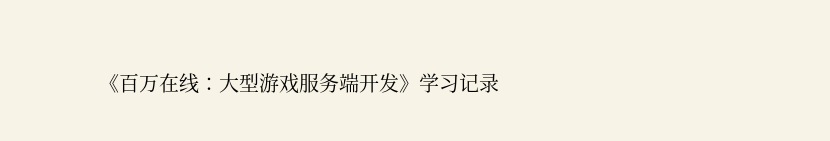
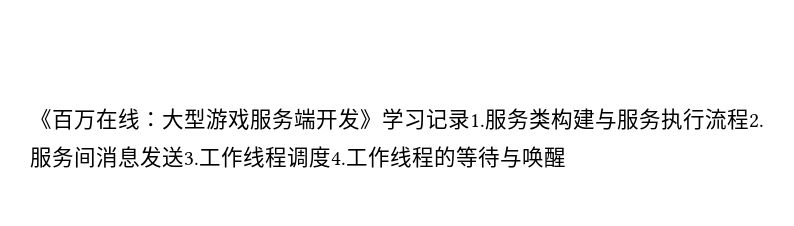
(499, 83) none -> [470,108,764,130] [30,146,566,168] 1.服务类构建与服务执行流程2.服务间消息发送3.工作线程调度4.工作线程的等待与唤醒

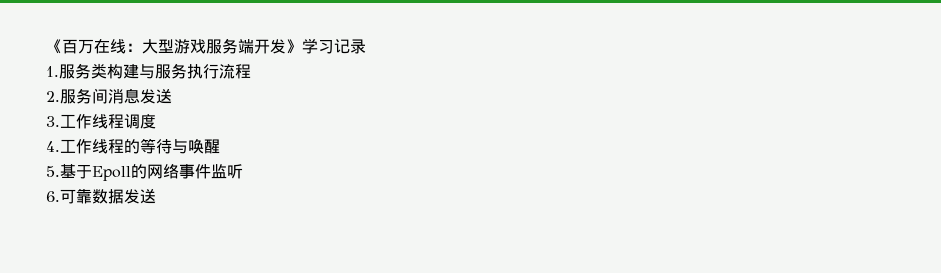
(470, 119) none -> (366, 46) //
(749, 119) none -> (251, 71) //
(184, 157) none -> (172, 96) //
(331, 157) none -> (156, 121) //
(566, 157) none -> [46,164,243,181] [46,188,156,204] // 5.基于Epoll的网络事件监听 // 6.可靠数据发送

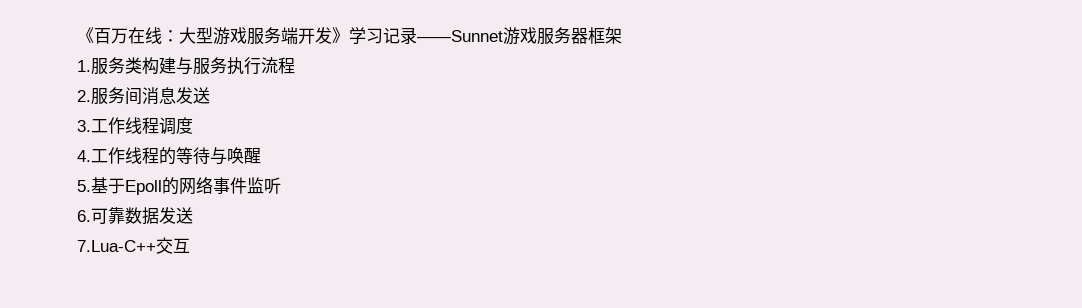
(366, 46) none -> [417,27,622,45] ——Sunnet游戏服务器框架
(156, 196) none -> [77,237,190,254] // 7.Lua-C++交互

